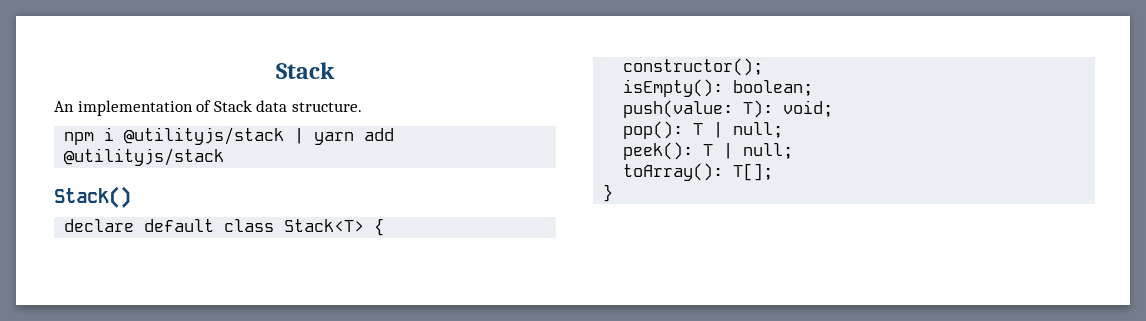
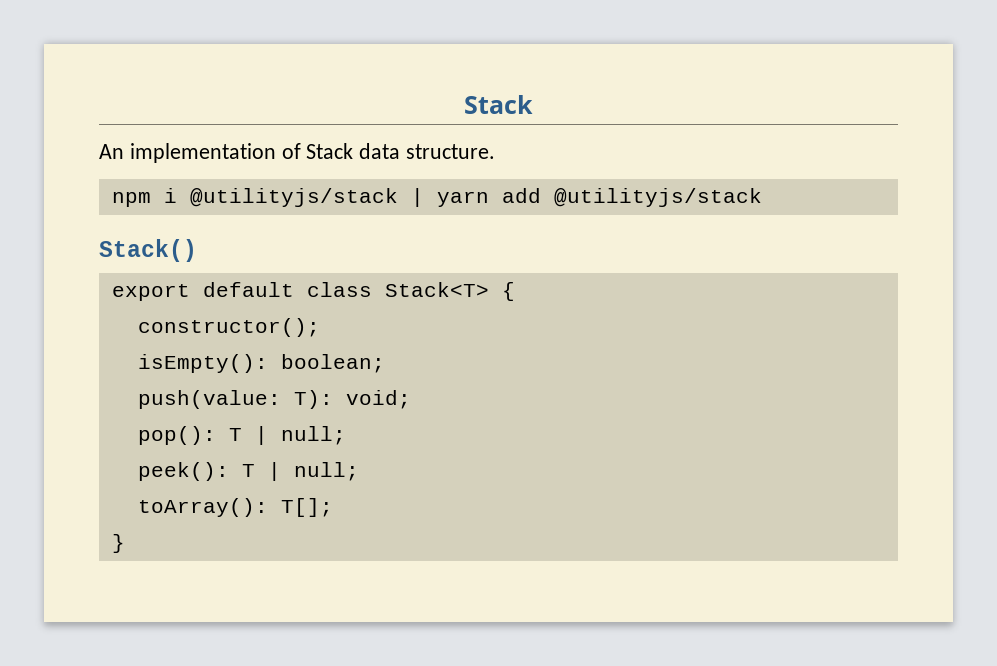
[64,219,135,232] declare -> [111,284,190,301] export

